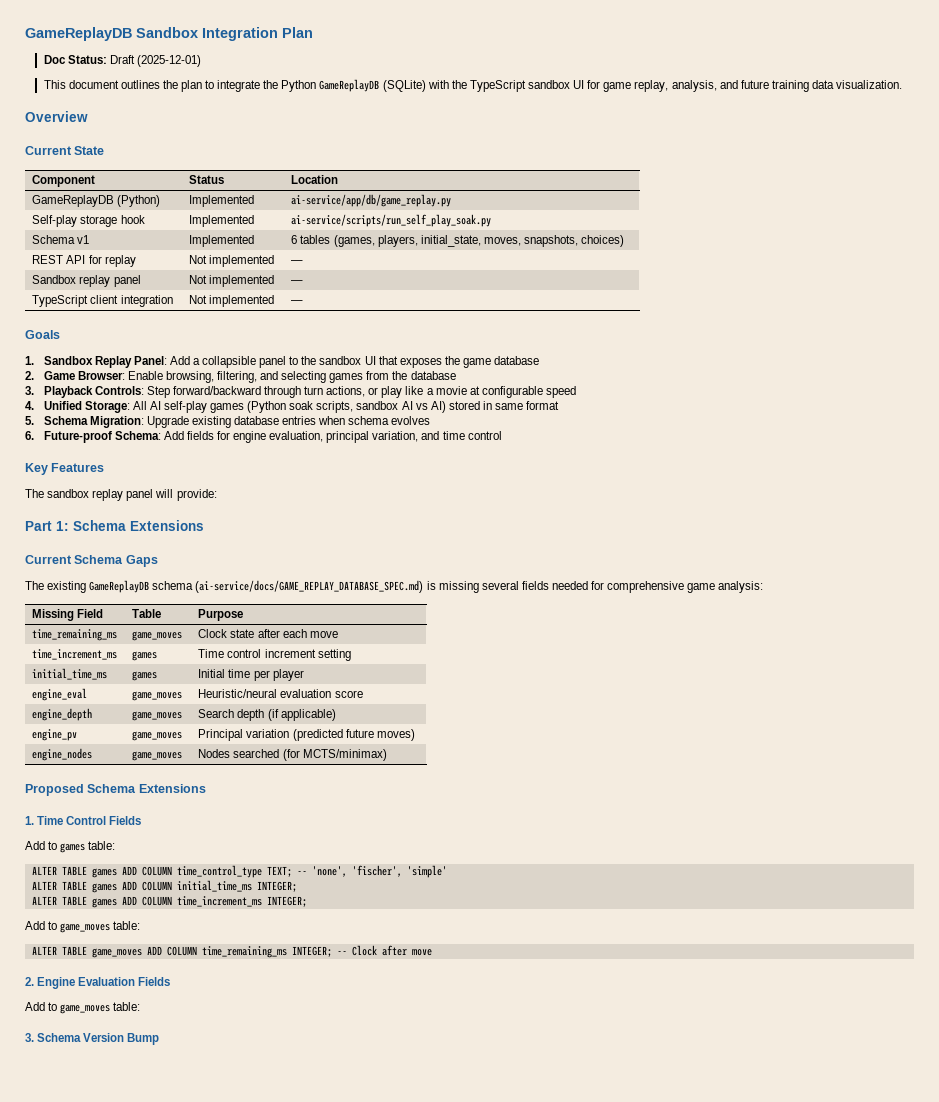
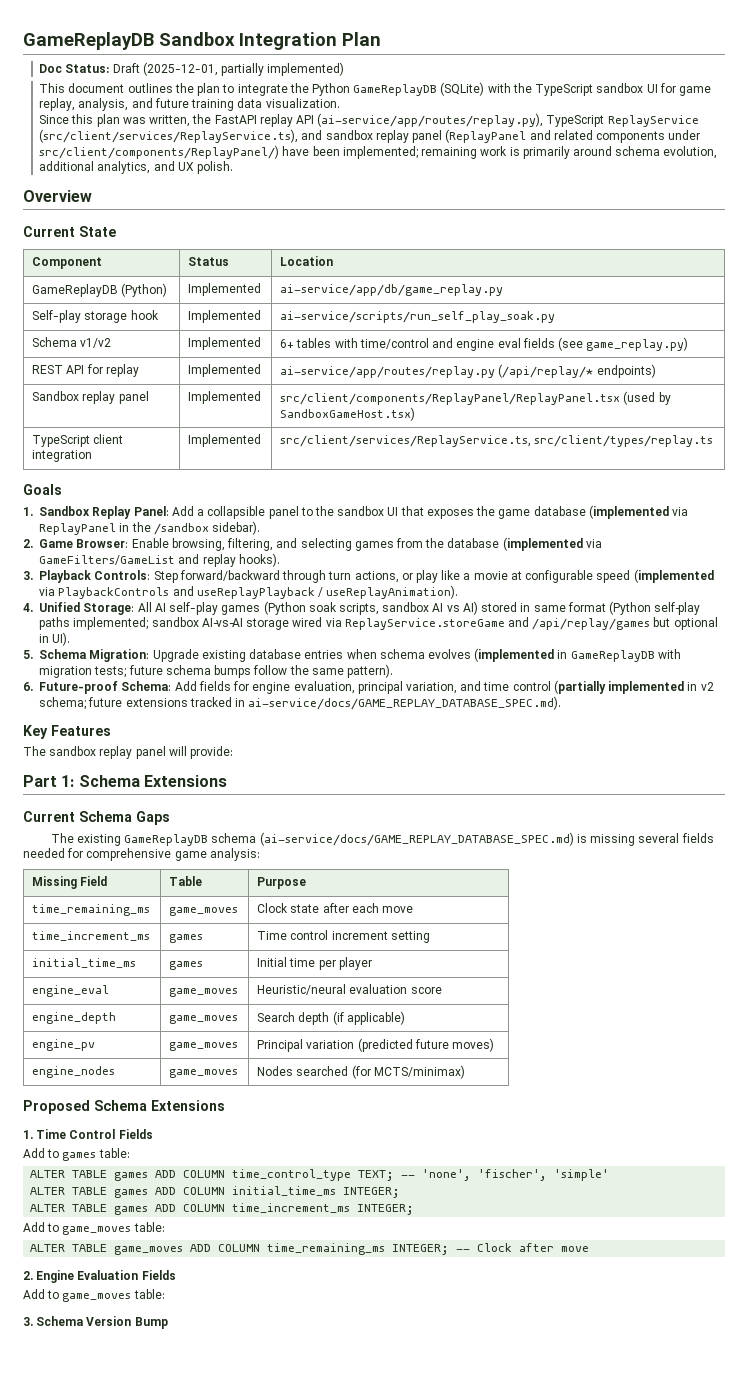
[136,55,201,67] (2025-12-01) -> [142,62,345,76] (2025-12-01, partially implemented)
(903, 84) none -> [39,113,699,127] [39,129,701,143] [39,145,718,159] [39,161,234,174] // Since this plan was written, the FastAPI replay API (ai-service/app/routes/replay.py), TypeScript ReplayService (src/client/services/ReplayService.ts), and sandbox replay panel (ReplayPanel and related components under src/client/components/ReplayPanel/) have been implemented; remaining work is primarily around schema evolution, additional analytics, and UX polish.
[77,235,90,244] [189,235,255,247] [291,235,625,247] v1 | Implemented | 6 tables (games, players, initial_state, moves, snapshots, choices) -> [80,338,112,348] [188,337,262,350] [280,337,689,351] v1/v2 | Implemented | 6+ tables with time/control and engine eval fields (see game_replay.py)
[189,255,275,267] [291,260,304,264] Not implemented | — -> [188,364,262,377] [280,364,656,378] Implemented | ai-service/app/routes/replay.py (/api/replay/* endpoints)
[189,275,275,287] [291,280,304,284] Not implemented | — -> [188,391,262,404] [280,391,671,405] [280,407,416,421] Implemented | src/client/components/ReplayPanel/ReplayPanel.tsx (used by SandboxGameHost.tsx)
[189,295,275,307] [291,300,304,304] Not implemented | — -> [188,434,262,447] [280,435,714,447] Implemented | src/client/services/ReplayService.ts, src/client/types/replay.ts
(540, 360) none -> [588,505,689,519] [39,521,261,535] (implemented via ReplayPanel in the /sandbox sidebar).
(456, 375) none -> [502,537,602,551] [39,553,280,567] (implemented via GameFilters/GameList and replay hooks).
(576, 392) none -> [633,569,714,583] [39,585,459,599] (implemented via PlaybackControls and useReplayPlayback / useReplayAnimation).
(560, 405) none -> [609,601,701,615] [39,617,718,630] [39,632,71,646] (Python self‑play paths implemented; sandbox AI‑vs‑AI storage wired via ReplayService.storeGame and /api/replay/games but optional in UI).
(431, 420) none -> [474,648,681,662] [39,664,393,678] (implemented in GameReplayDB with migration tests; future schema bumps follow the same pattern).
(502, 435) none -> [553,680,714,694] [39,696,562,710] (partially implemented in v2 schema; future extensions tracked in ai-service/docs/GAME_REPLAY_DATABASE_SPEC.md).

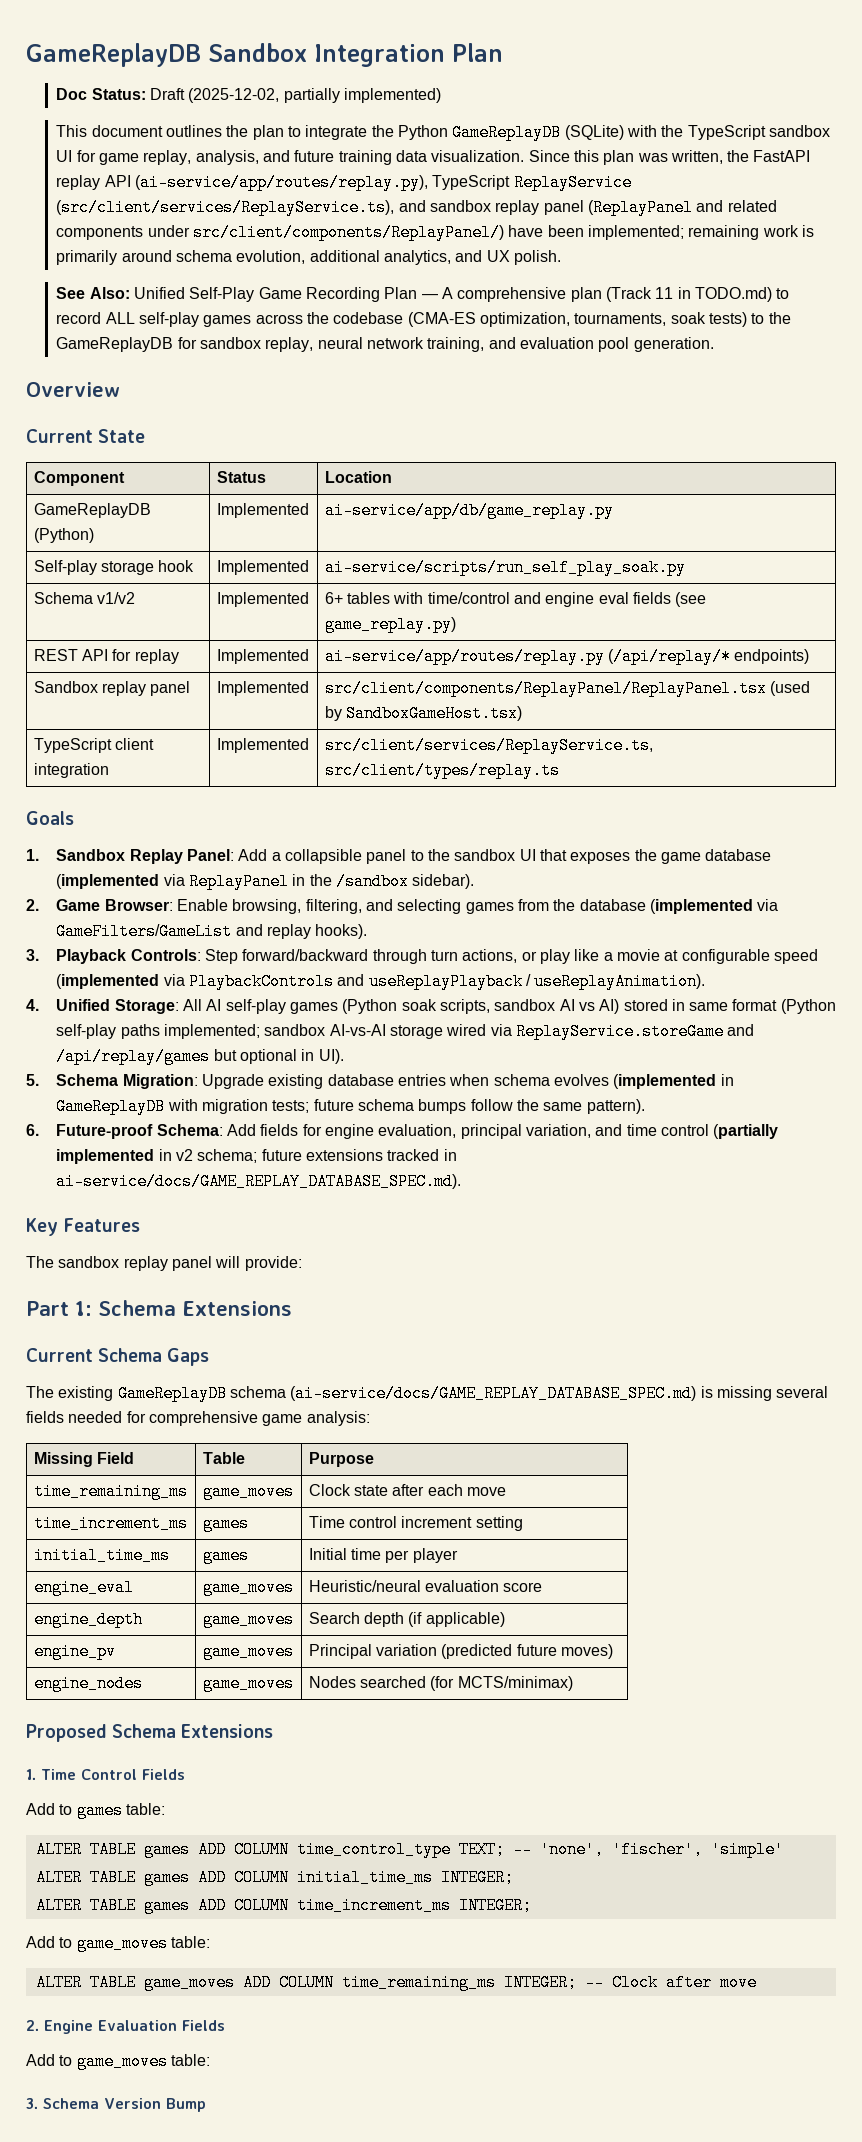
[142,62,218,76] (2025-12-01, -> [188,88,280,103] (2025-12-02,
(340, 103) // -> (525, 156) none
(234, 167) none -> [56,287,790,302] [56,312,791,327] [56,337,714,352] // See Also: Unified Self-Play Game Recording Plan — A comprehensive plan (Track 11 in TODO.md) to record ALL self-play games across the codebase (CMA-ES optimization, tournaments, soak tests) to the GameReplayDB for sandbox replay, neural network training, and evaluation pool generation.

